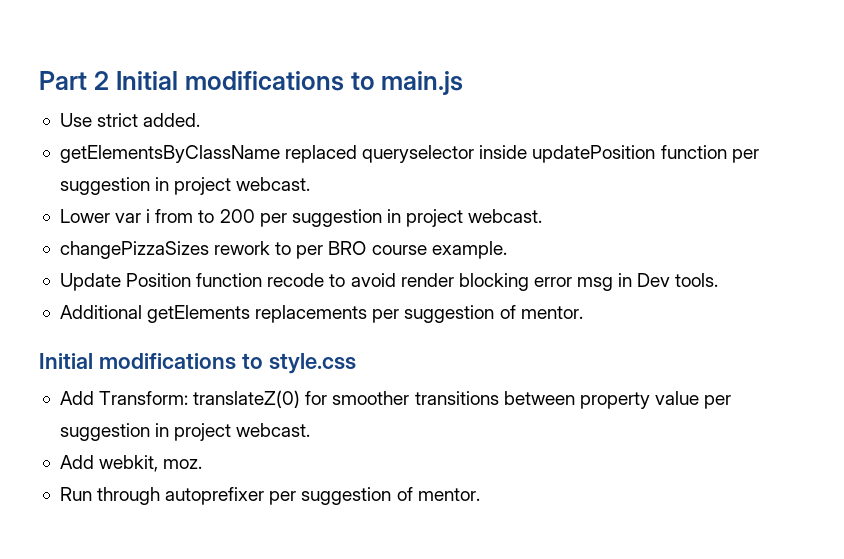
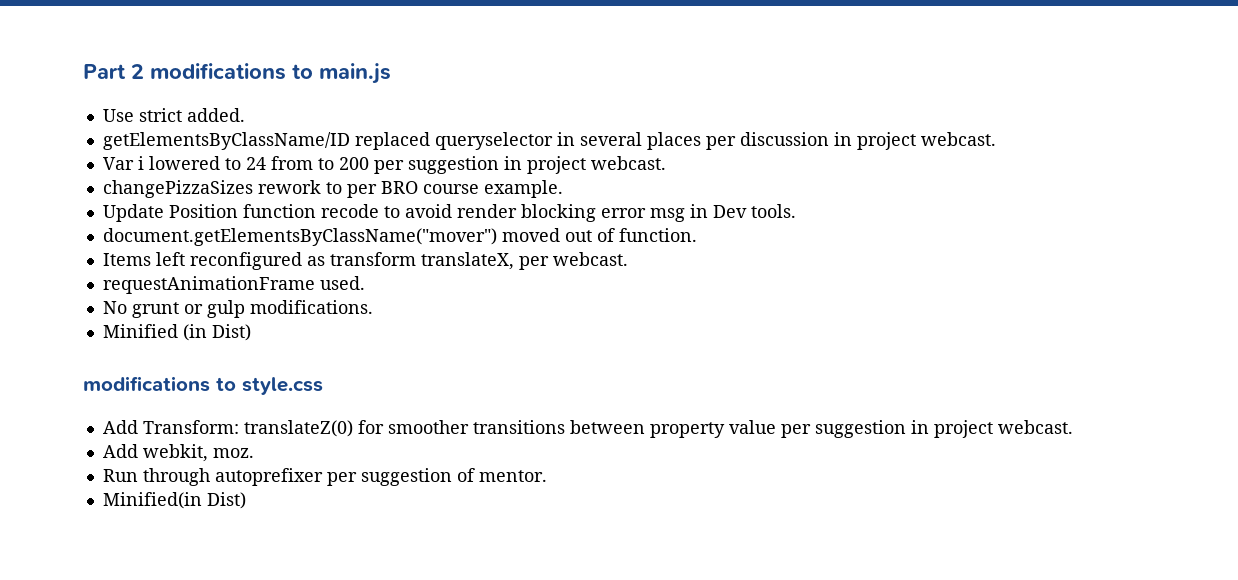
[115,71,178,90] Initial -> (144, 71) none
[59,145,280,163] getElementsByClassName -> [102,132,350,150] getElementsByClassName/ID
[479,145,759,163] [59,177,311,195] [59,209,151,223] inside updatePosition function per suggestion in project webcast. // Lower var i -> [556,132,996,150] [102,156,266,170] in several places per discussion in project webcast. // Var i lowered to 24
[59,305,583,323] [39,353,93,369] Additional getElements replacements per suggestion of mentor. // Initial -> [102,228,697,246] [102,252,628,270] [102,276,365,294] [102,300,373,318] [102,324,251,341] document.getElementsByClassName("mover") moved out of function. // Items left reconfigured as transform translateX, per webcast. // requestAnimationFrame used. // No grunt or gulp modifications. // Minified (in Dist) //
(480, 494) none -> [102,492,246,509] // Minified(in Dist)

